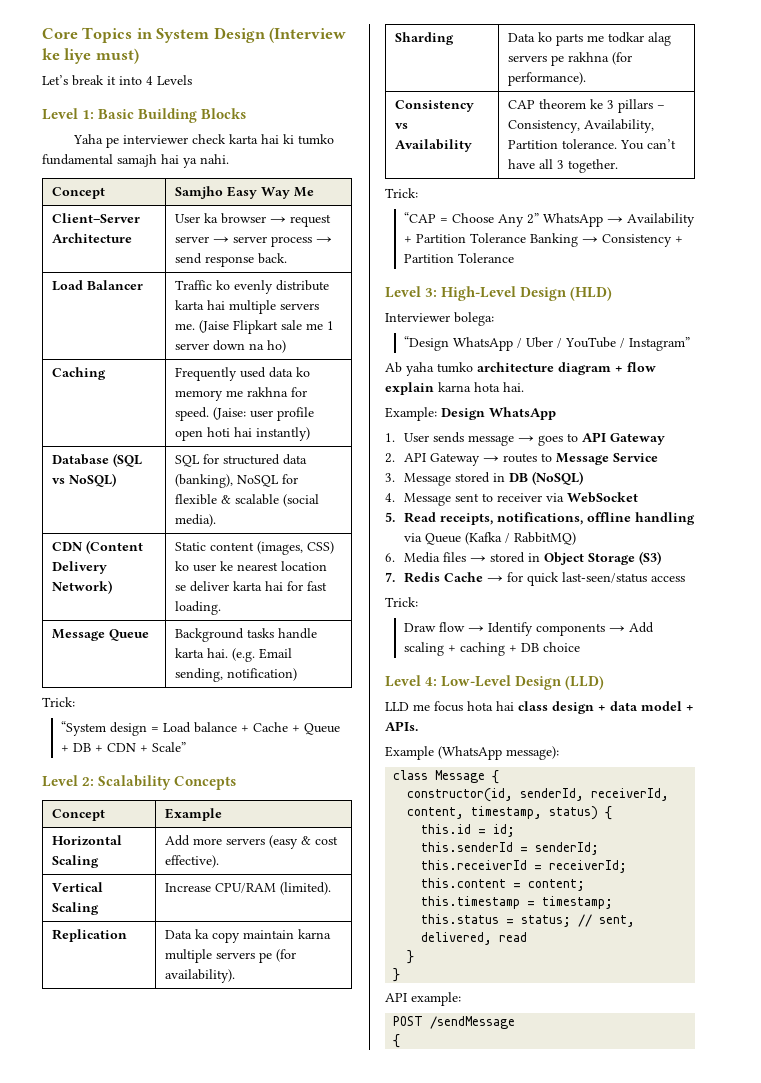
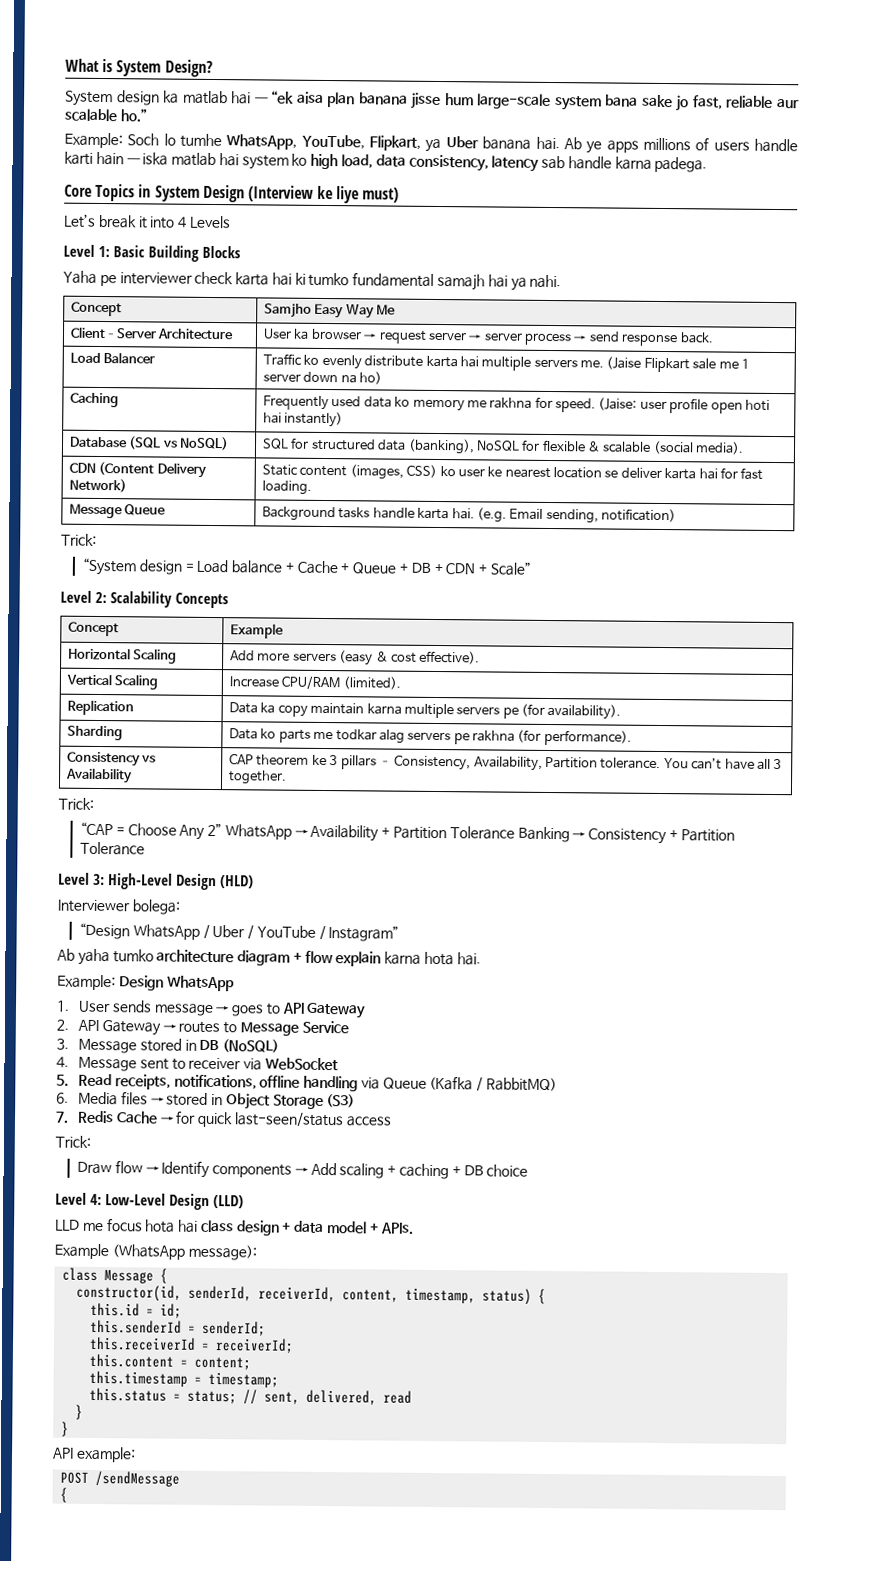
(42, 33) none -> [65,58,213,77] [65,90,800,112] [64,108,148,123] [64,132,799,154] [64,151,708,173] What is System Design? // System design ka matlab hai — “ek aisa plan banana jisse hum large-scale system bana sake jo fast, reliable aur scalable ho.” // Example: Soch lo tumhe WhatsApp, YouTube, Flipkart, ya Uber banana hai. Ab ye apps millions of users handle karti hain — iska matlab hai system ko high load, data consistency, latency sab handle karna padega. //

